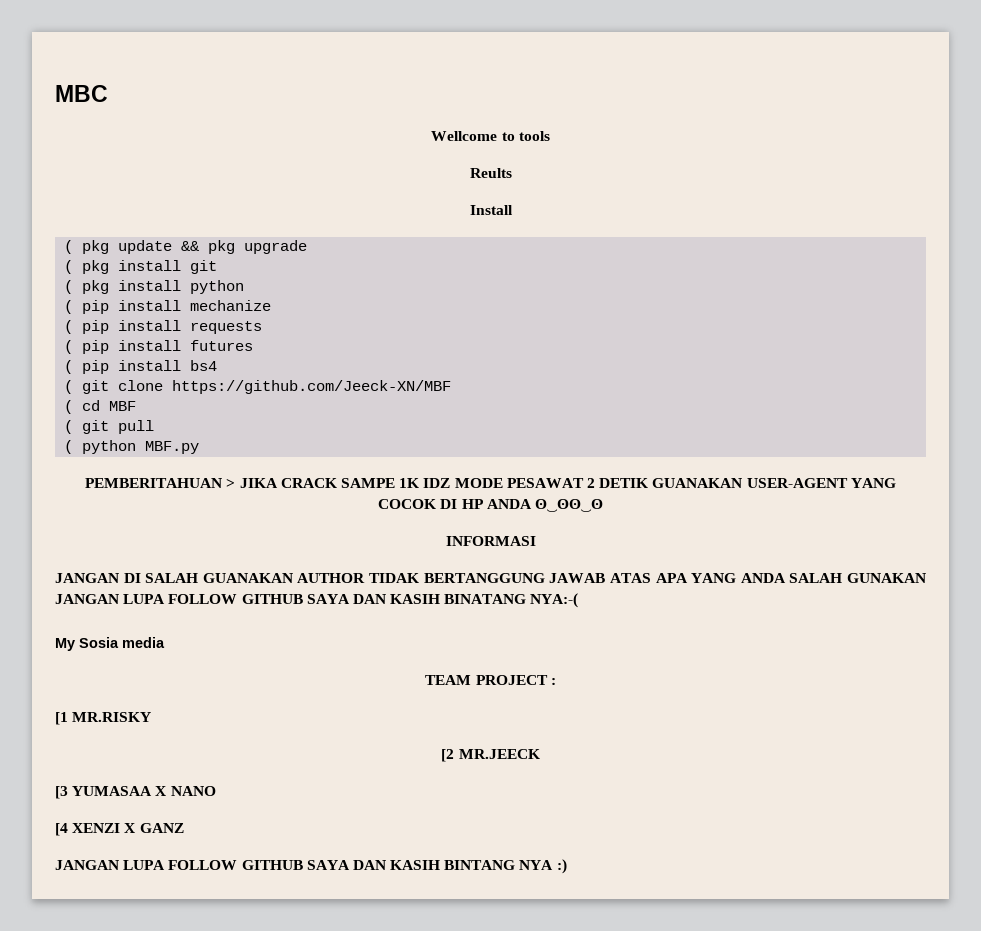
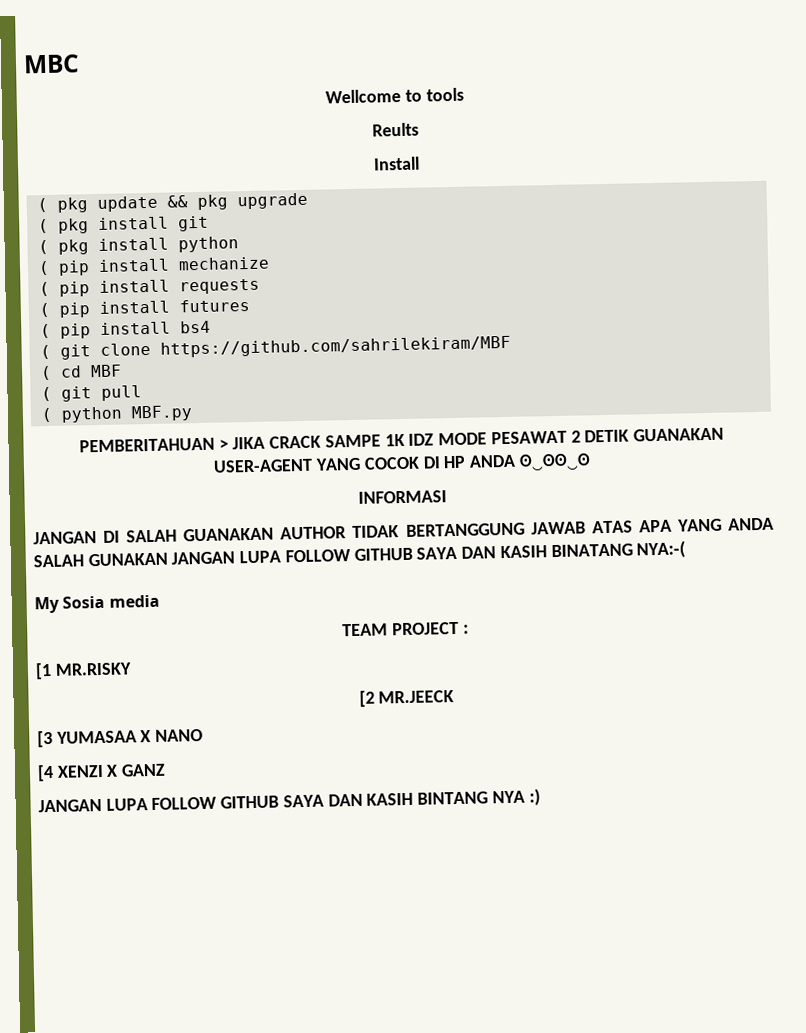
[172,380,452,394] https://github.com/Jeeck-XN/MBF -> [159,335,511,358] https://github.com/sahrilekiram/MBF

